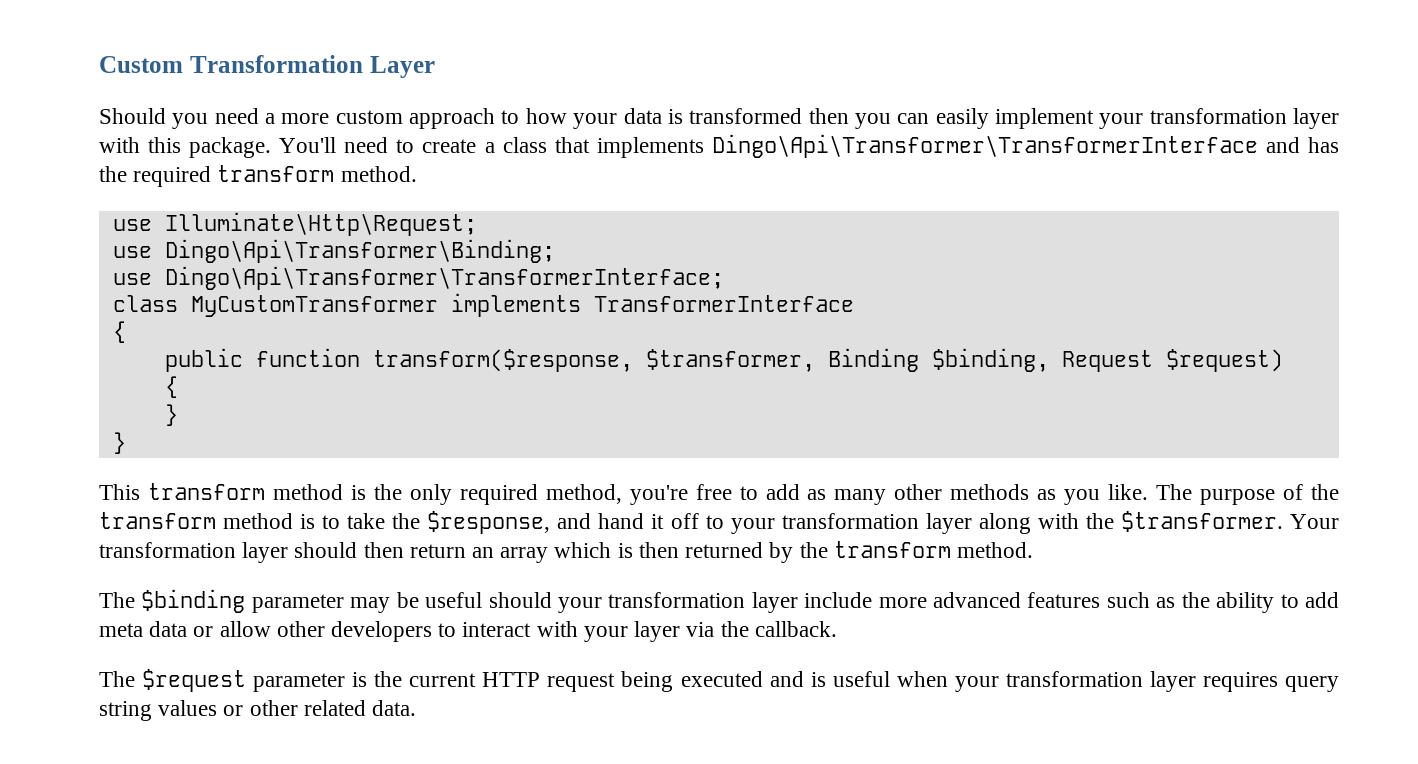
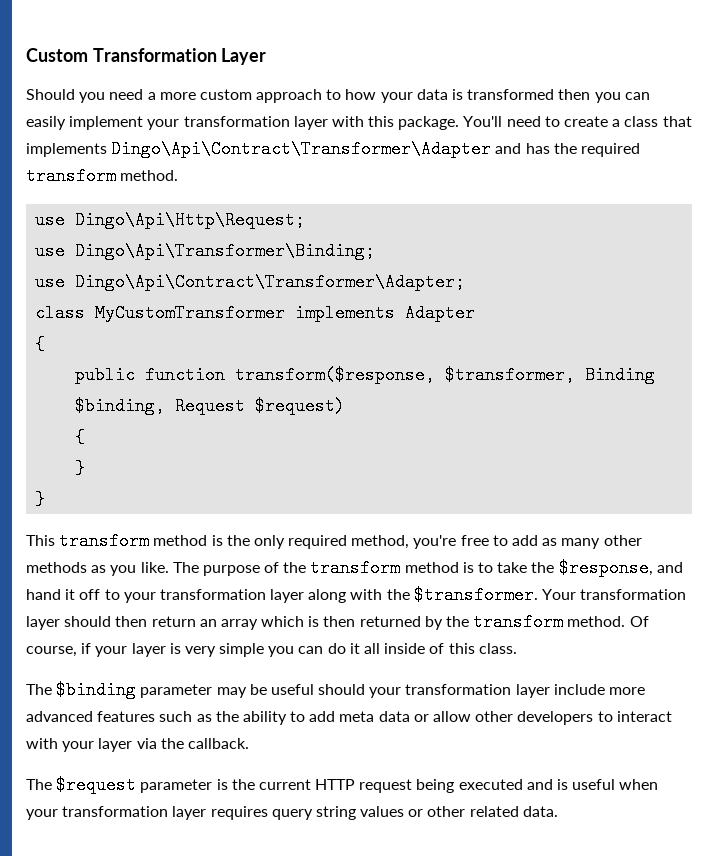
[711,134,1258,158] Dingo\Api\Transformer\TransformerInterface -> [111,140,492,158] Dingo\Api\Contract\Transformer\Adapter
[164,212,477,236] Illuminate\Http\Request; -> [75,211,306,229] Dingo\Api\Http\Request;
[164,266,724,290] Dingo\Api\Transformer\TransformerInterface; -> [75,273,466,291] Dingo\Api\Contract\Transformer\Adapter;
[593,295,854,312] TransformerInterface -> [405,304,476,322] Adapter
(1033, 550) none -> [629,616,649,627] [26,643,517,657] Of course, if your layer is very simple you can do it all inside of this class.

